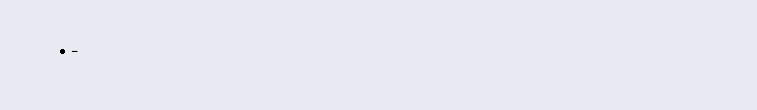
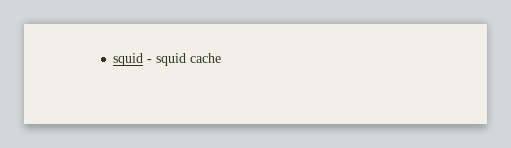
[71,50,79,55] - -> [113,53,222,66] squid - squid cache

